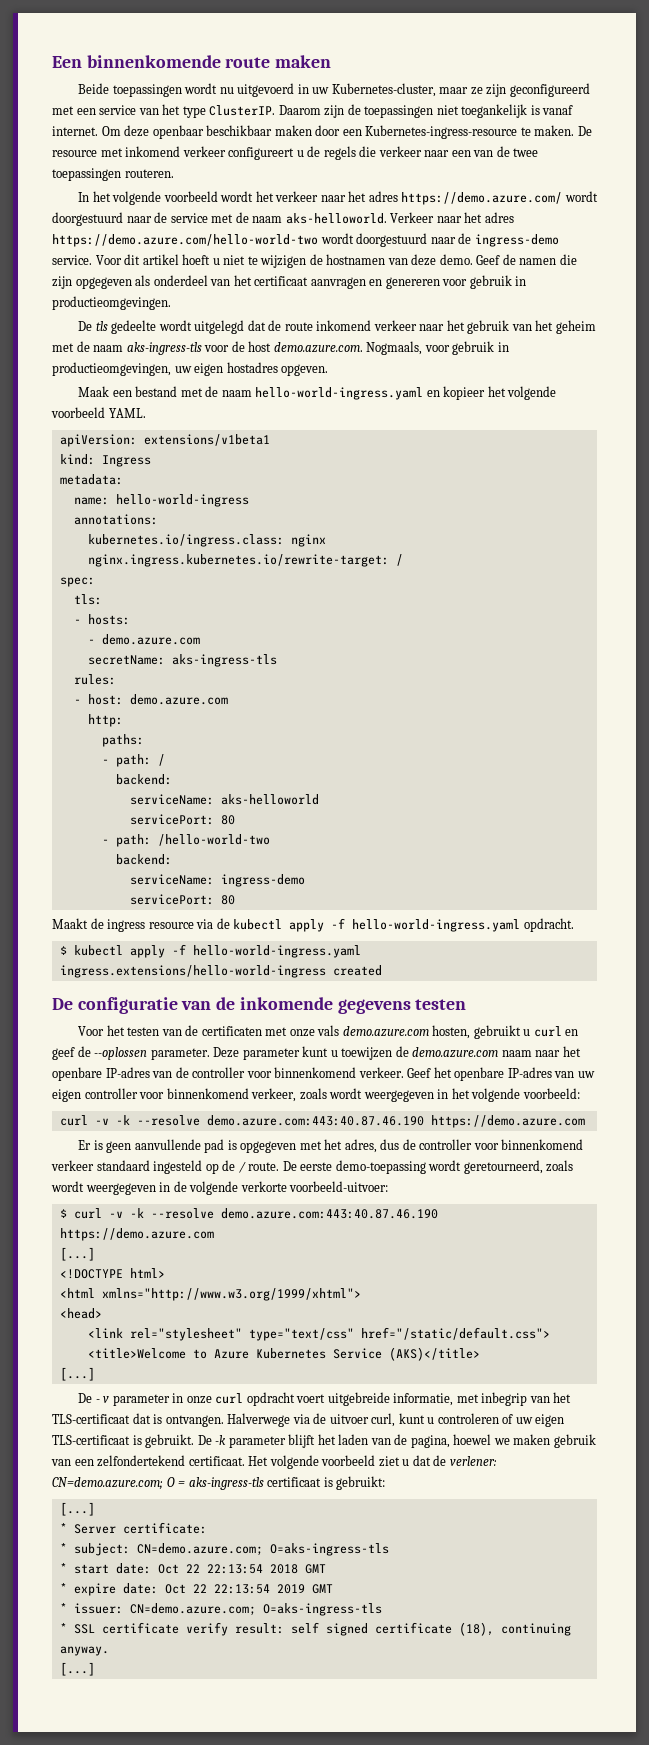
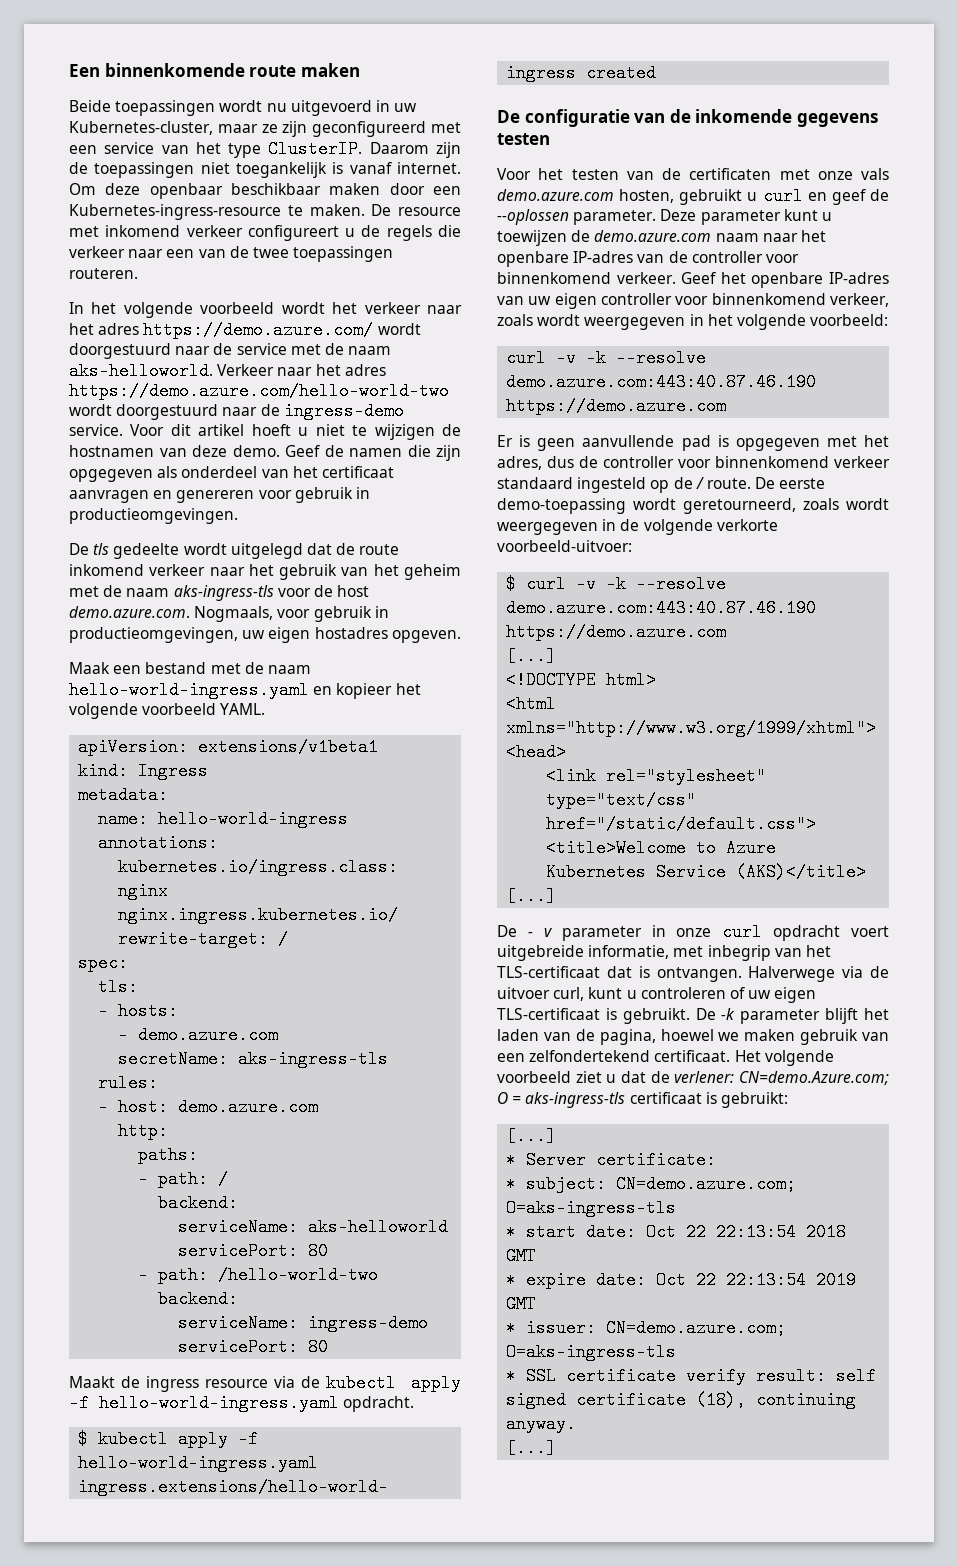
[52,1477,163,1490] CN=demo.azure.com; -> [739,1071,889,1086] CN=demo.Azure.com;

